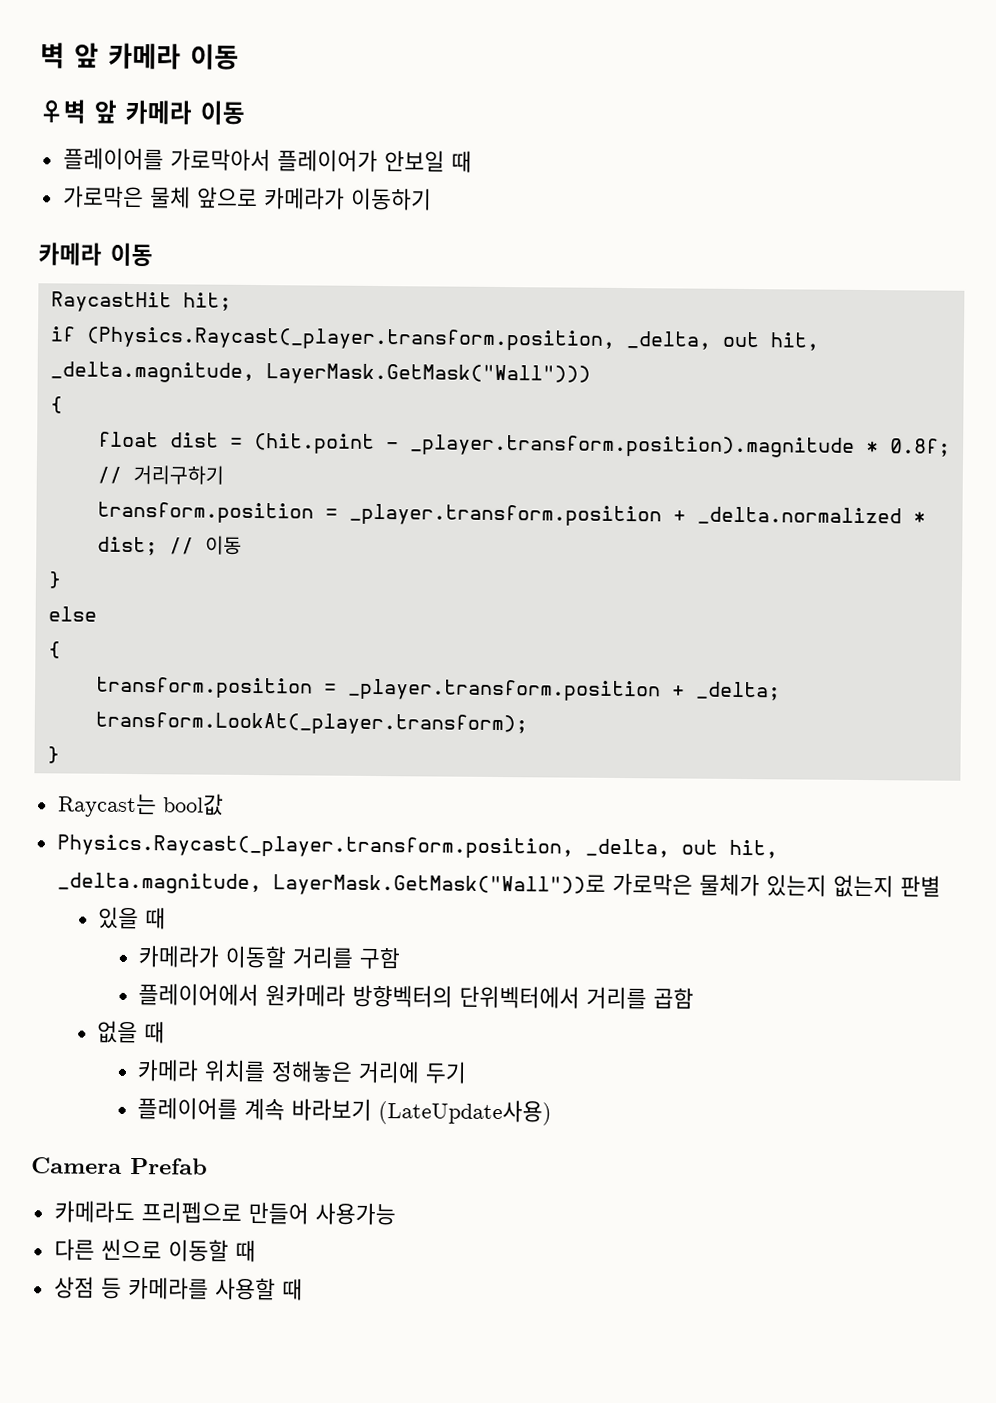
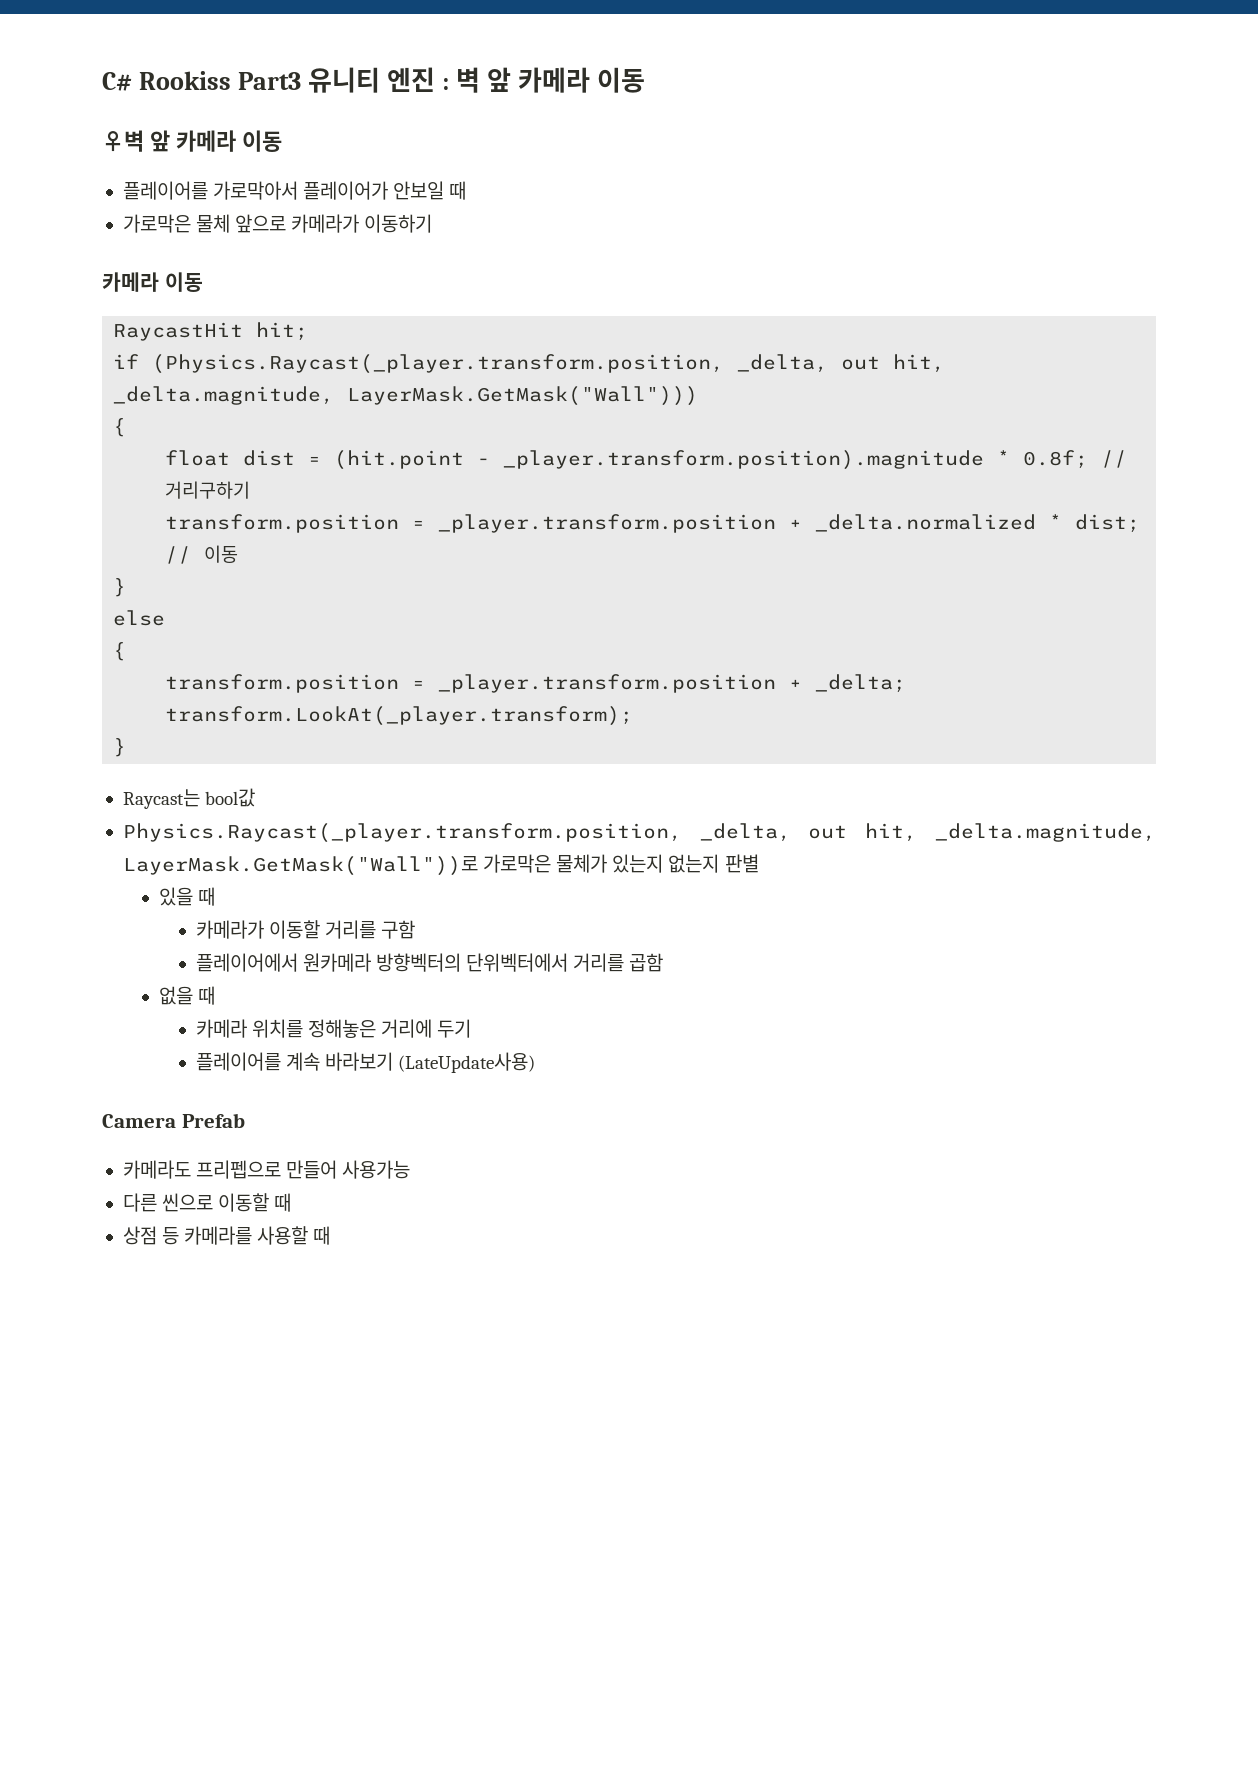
(40, 55) none -> [102,67,450,93] C# Rookiss Part3 유니티 엔진 :

